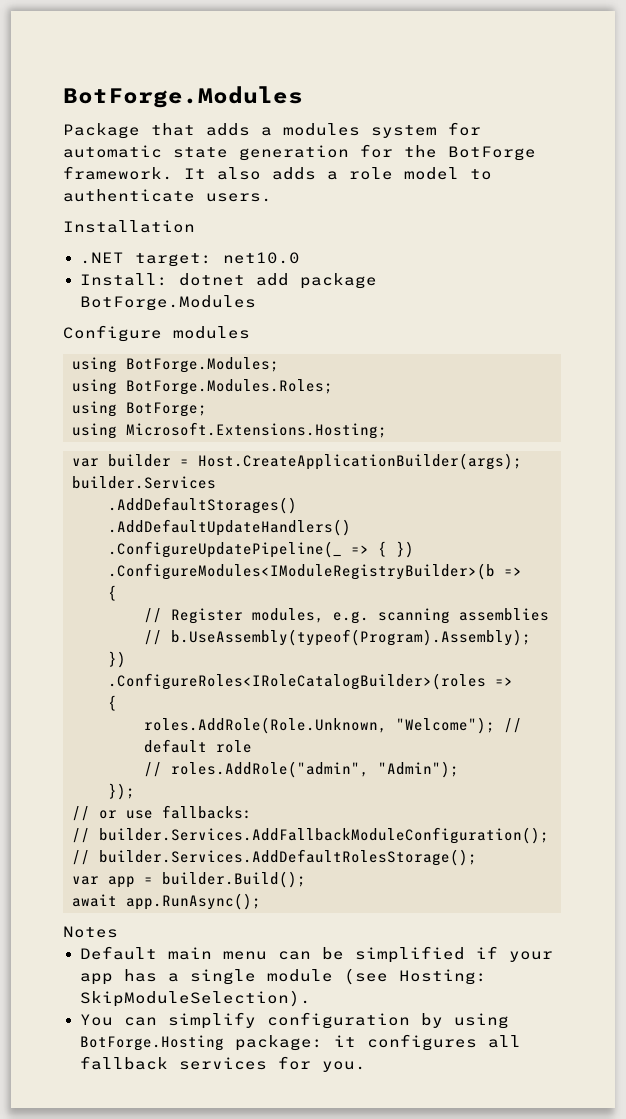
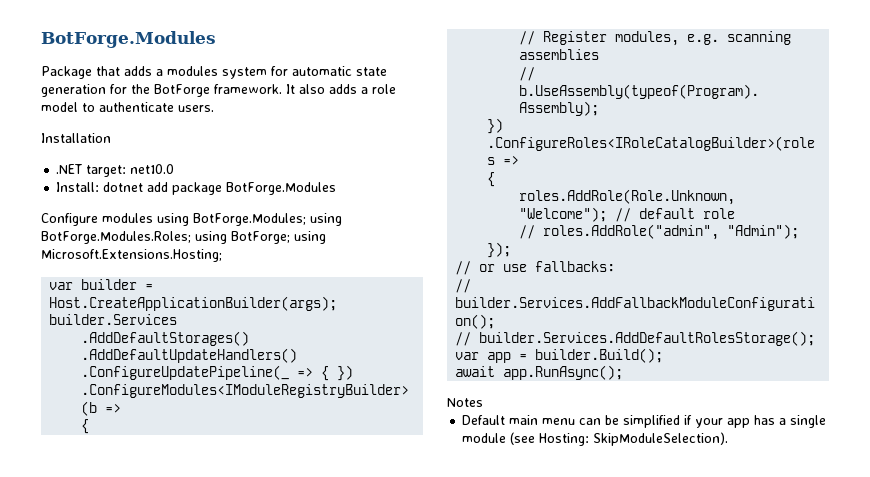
(250, 332) // -> (153, 218) none
(279, 365) // -> (306, 219) none
(333, 387) // -> (191, 237) none
(207, 409) // -> (290, 237) none
[79,1012,509,1029] [79,1034,521,1051] [79,1056,366,1072] // You can simplify configuration by using BotForge.Hosting package: it configures all fallback services for you. -> (729, 439) none

